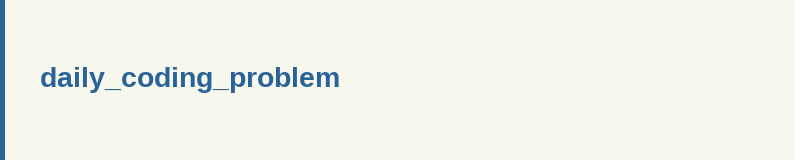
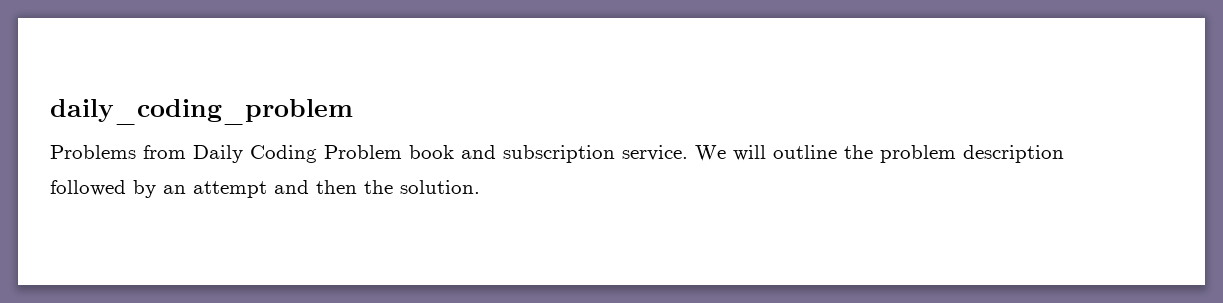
(340, 80) none -> [50,145,1064,163] [50,180,480,198] // Problems from Daily Coding Problem book and subscription service. We will outline the problem description followed by an attempt and then the solution.

